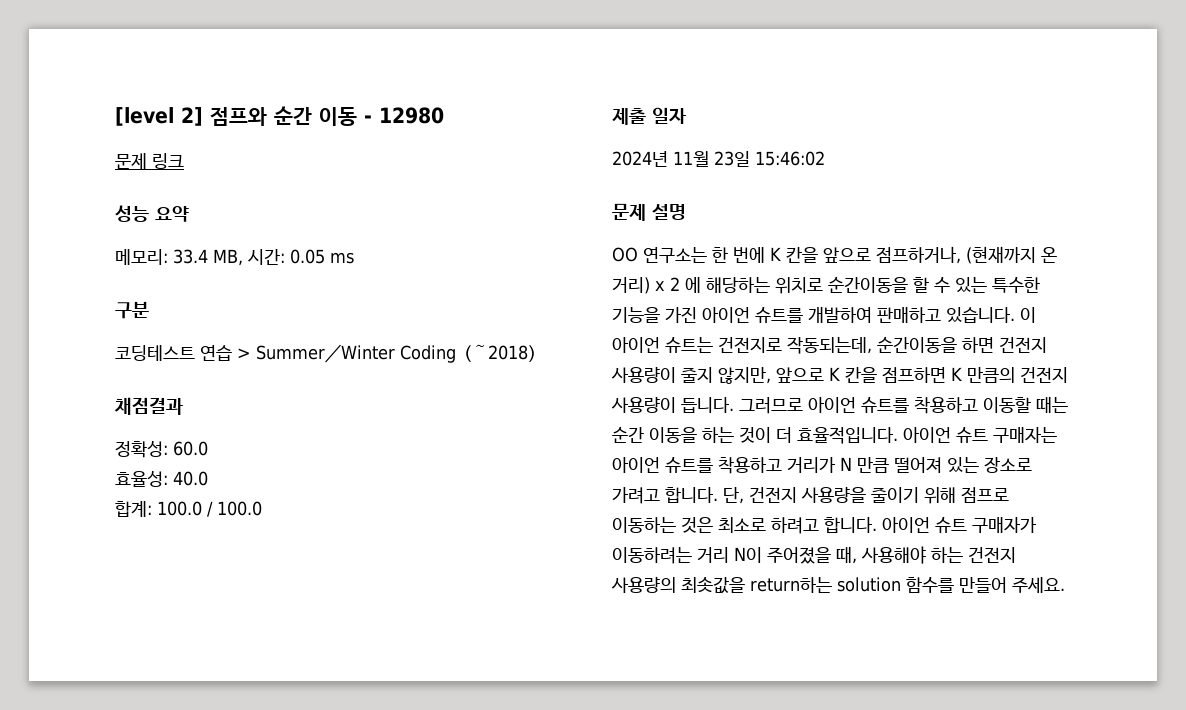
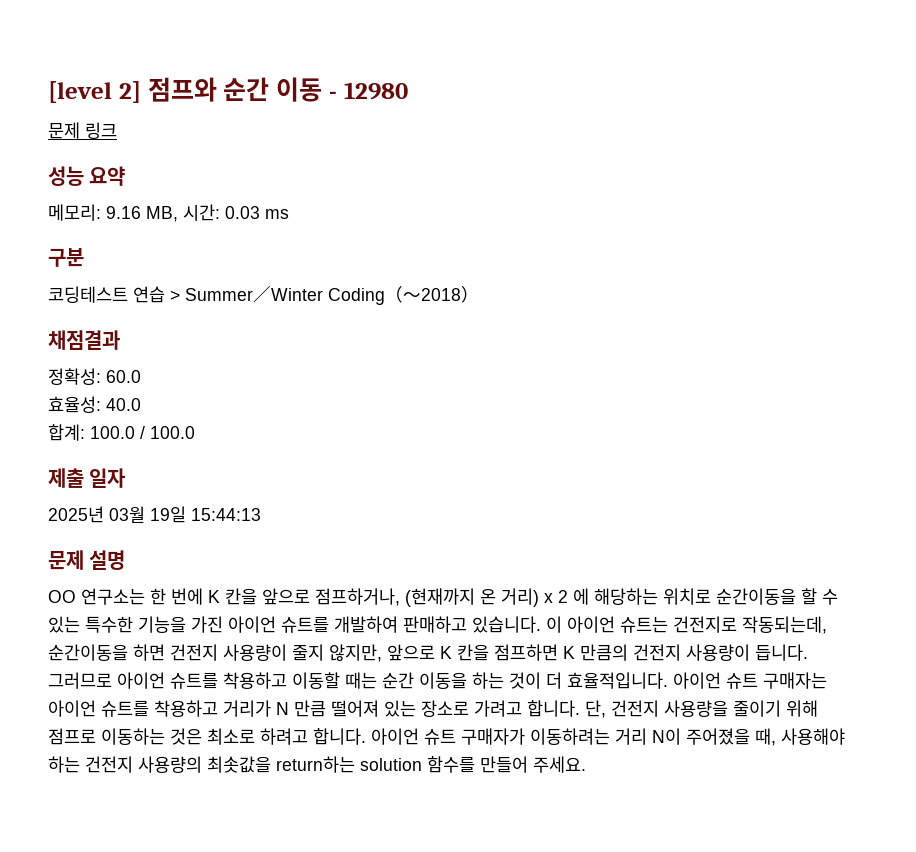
[173,249,208,264] 33.4 -> [106,206,141,219] 9.16
[290,249,325,264] 0.05 -> [225,206,260,219] 0.03
[612,151,825,167] 2024년 11월 23일 15:46:02 -> [48,506,261,523] 2025년 03월 19일 15:44:13

